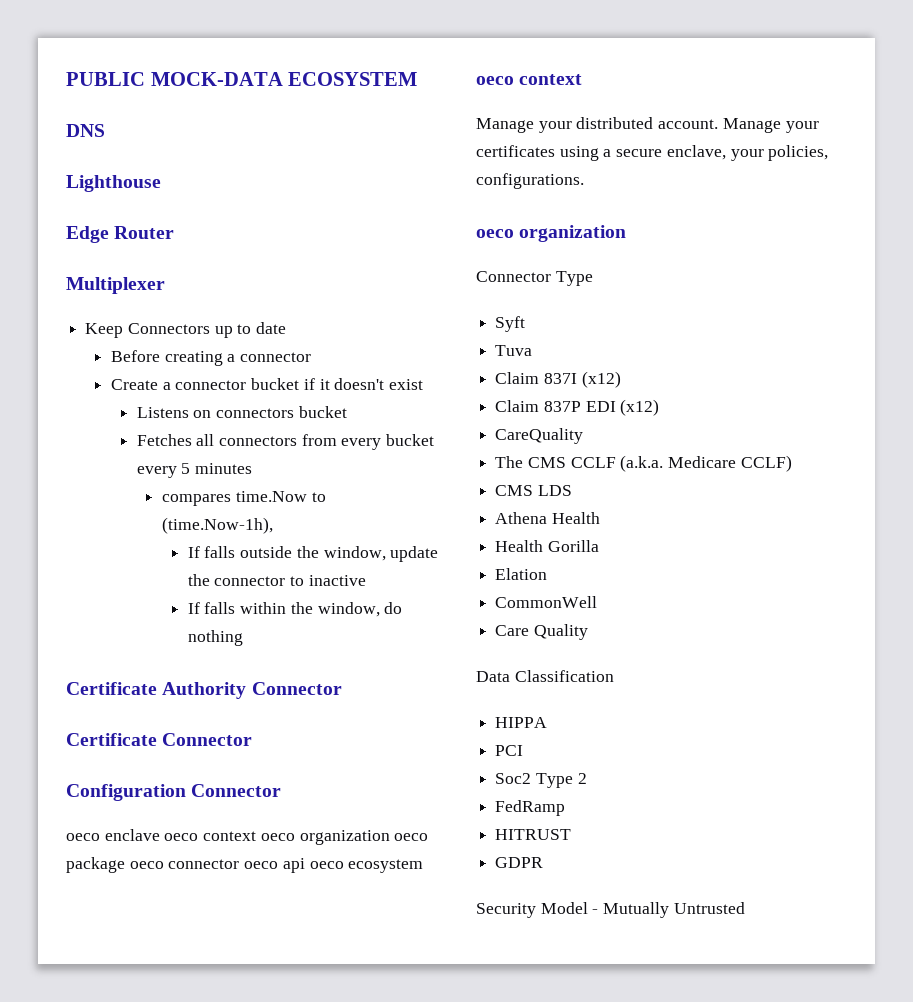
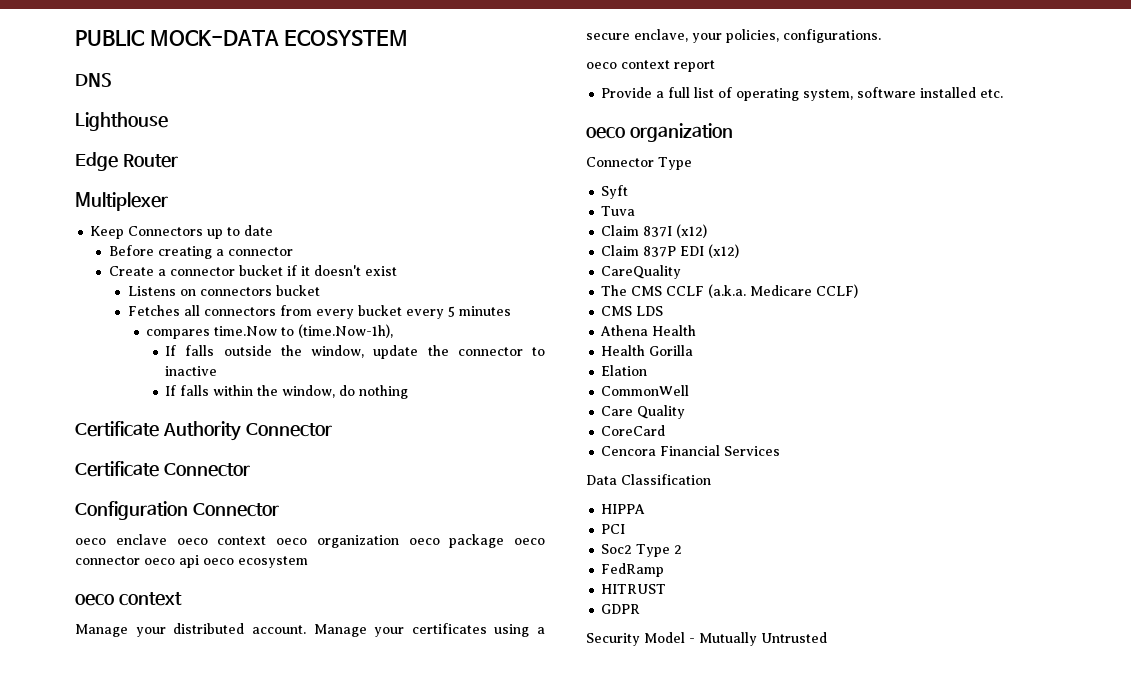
(584, 181) none -> [586,60,715,72] [601,87,1004,101] // oeco context report // Provide a full list of operating system, software installed etc.
(588, 632) none -> [601,425,666,436] [601,445,781,456] // CoreCard // Cencora Financial Services

